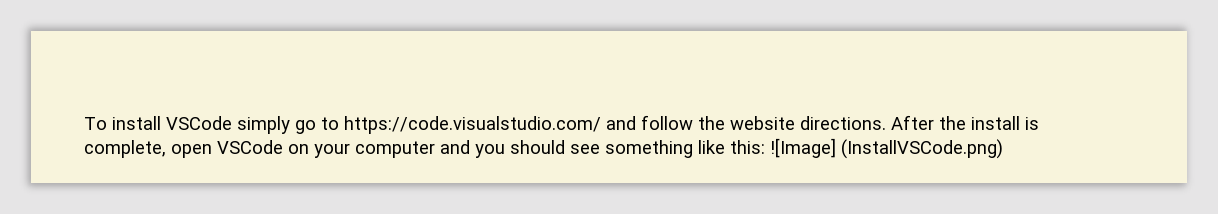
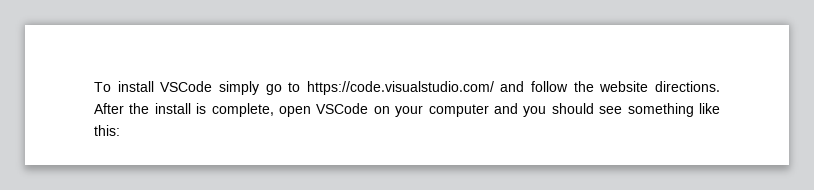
[770,138,1003,159] ![Image] (InstallVSCode.png) -> (120, 130) none

